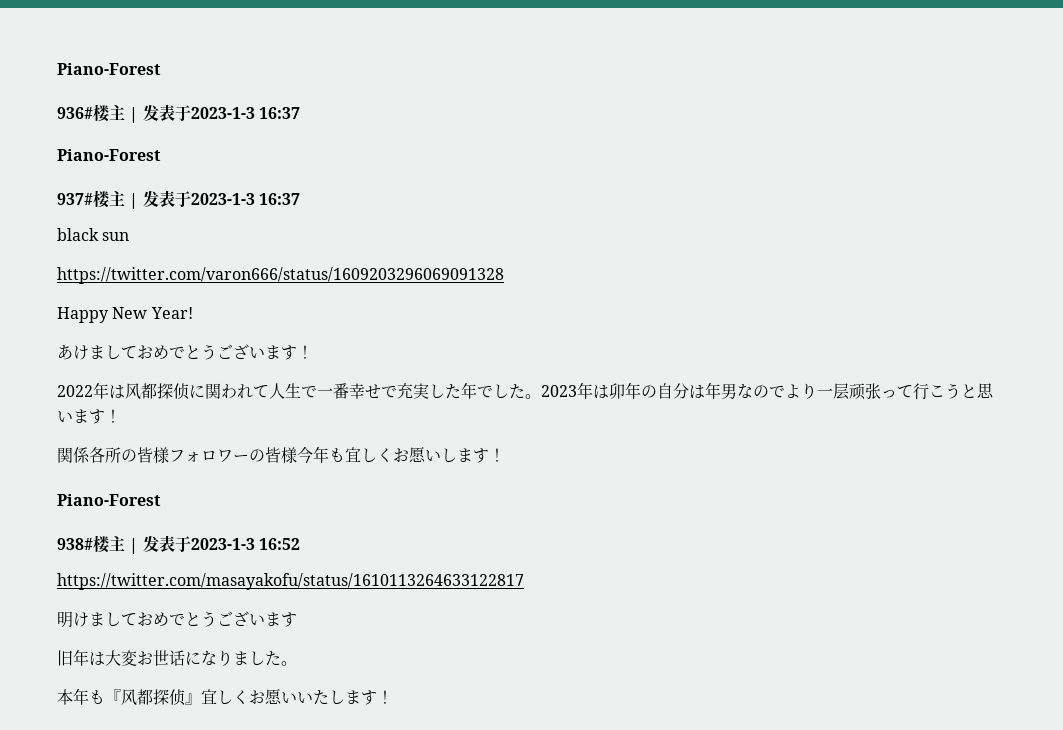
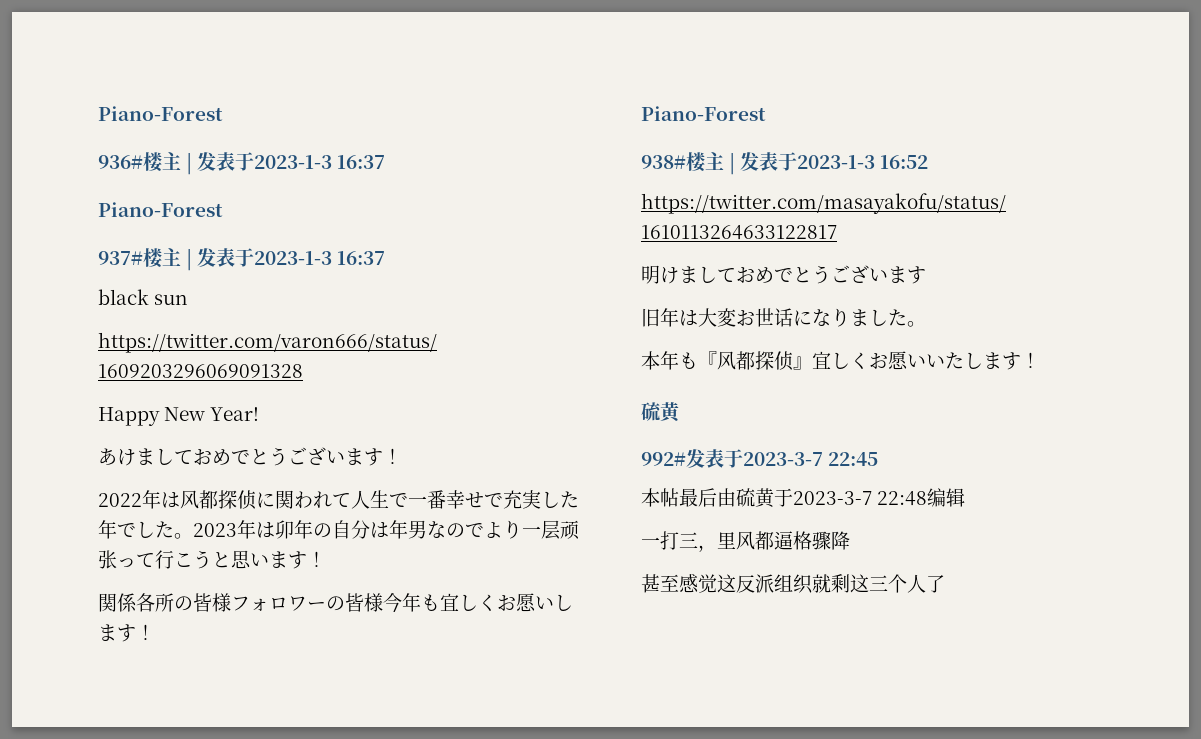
(393, 697) none -> [641,402,681,423] [641,449,879,468] [641,488,966,508] [641,531,850,552] [641,574,945,594] // 硫黄 // 992#发表于2023-3-7 22:45 // 本帖最后由硫黄于2023-3-7 22:48编辑 // 一打三，里风都逼格骤降 // 甚至感觉这反派组织就剩这三个人了

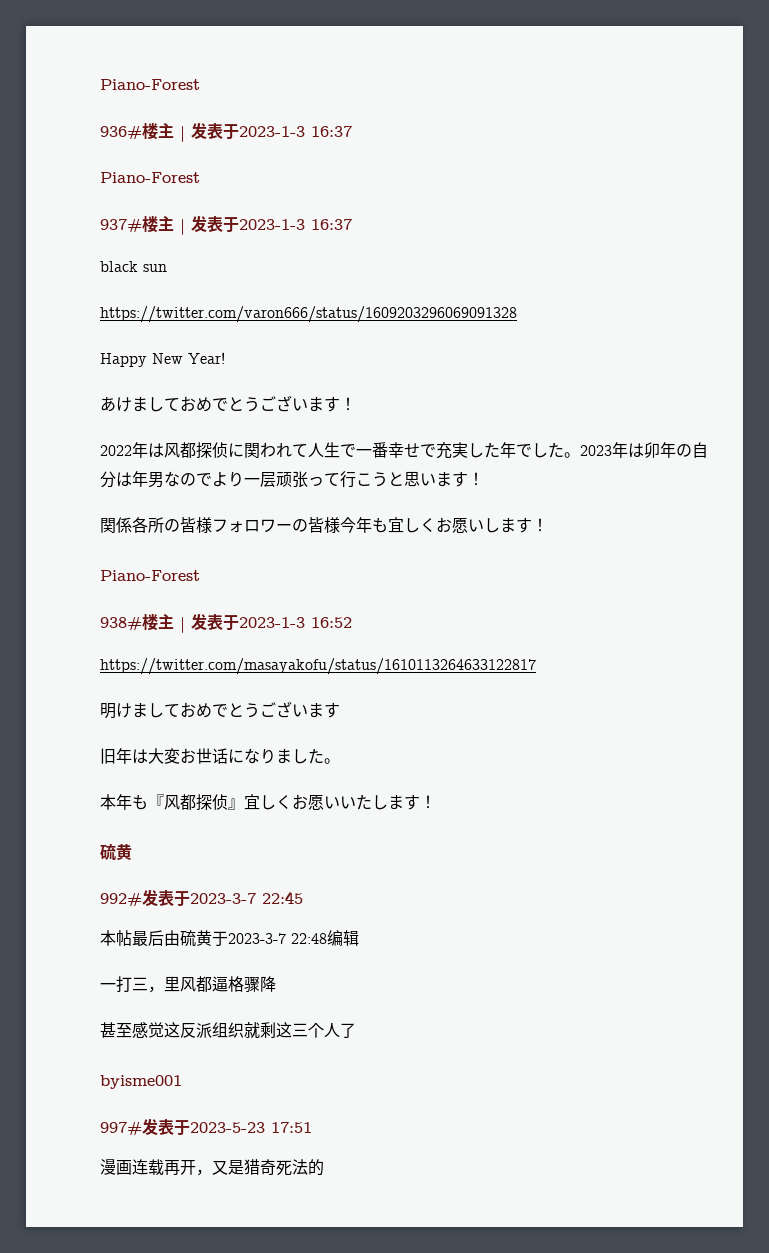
(945, 584) none -> [100,1075,182,1089] [100,1118,312,1136] [100,1159,324,1176] // byisme001 // 997#发表于2023-5-23 17:51 // 漫画连载再开，又是猎奇死法的

